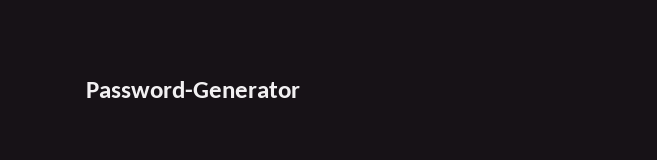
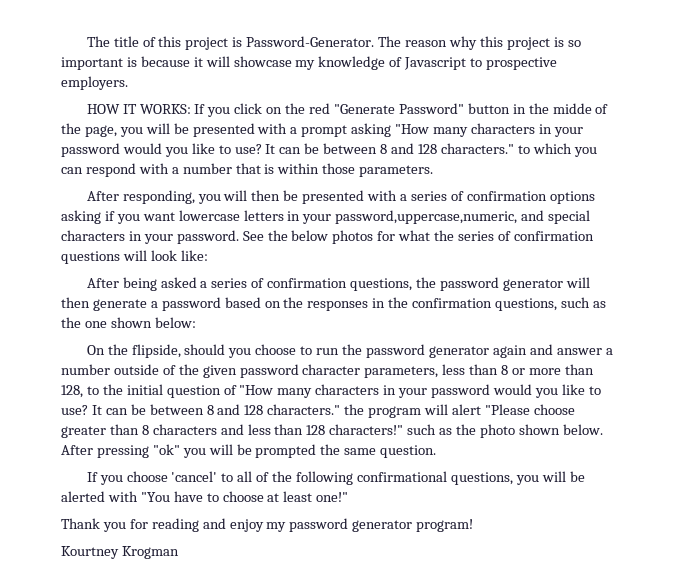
[86,81,300,98] Password-Generator -> [86,36,581,50] [61,56,558,70] [61,76,128,90] [86,103,609,117] [61,123,583,137] [61,143,597,157] [61,163,434,177] [86,190,595,204] [61,210,591,224] [61,230,594,244] [61,250,208,264] [86,277,590,291] [61,297,606,311] [61,317,196,328] [86,344,613,358] [61,364,594,378] [61,384,601,398] [61,404,575,418] [61,424,603,438] [61,444,437,458] [86,471,585,485] [61,491,349,502] [61,518,474,532] [61,546,179,559] The title of this project is Password-Generator. The reason why this project is so important is because it will showcase my knowledge of Javascript to prospective employers. // HOW IT WORKS: If you click on the red "Generate Password" button in the midde of the page, you will be presented with a prompt asking "How many characters in your password would you like to use? It can be between 8 and 128 characters." to which you can respond with a number that is within those parameters. // After responding, you will then be presented with a series of confirmation options asking if you want lowercase letters in your password,uppercase,numeric, and special characters in your password. See the below photos for what the series of confirmation questions will look like: // After being asked a series of confirmation questions, the password generator will then generate a password based on the responses in the confirmation questions, such as the one shown below: // On the flipside, should you choose to run the password generator again and answer a number outside of the given password character parameters, less than 8 or more than 128, to the initial question of "How many characters in your password would you like to use? It can be between 8 and 128 characters." the program will alert "Please choose greater than 8 characters and less than 128 characters!" such as the photo shown below. After pressing "ok" you will be prompted the same question. // If you choose 'cancel' to all of the following confirmational questions, you will be alerted with "You have to choose at least one!" // Thank you for reading and enjoy my password generator program! // Kourtney Krogman

